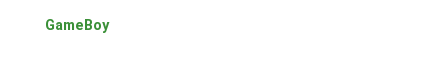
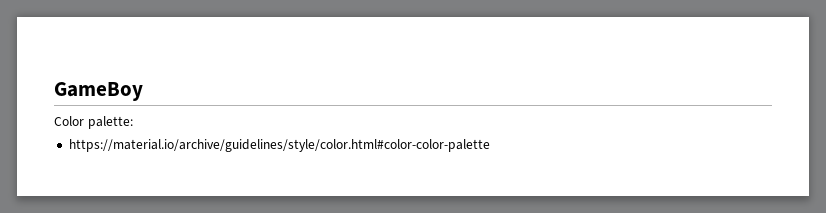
(110, 26) none -> [54,116,133,129] [68,139,490,152] // Color palette: // https://material.io/archive/guidelines/style/color.html#color-color-palette

